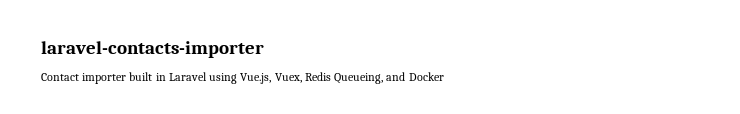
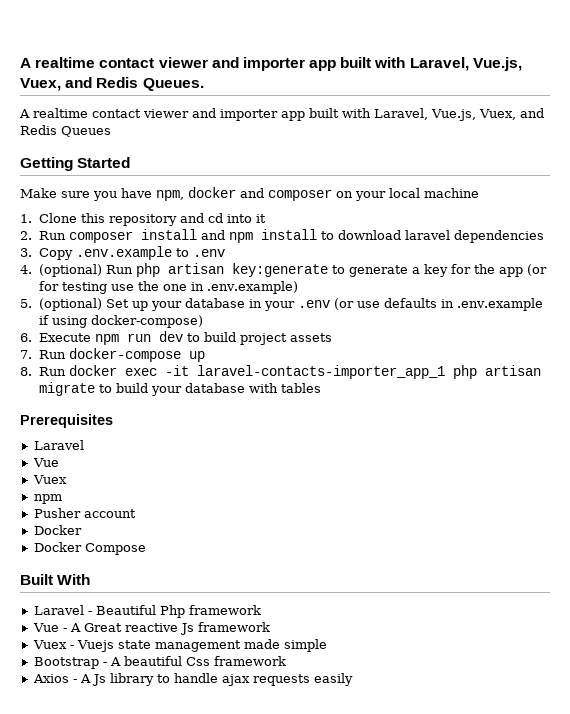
[41,41,264,58] [41,72,444,84] laravel-contacts-importer // Contact importer built in Laravel using Vue.js, Vuex, Redis Queueing, and Docker -> [20,57,522,71] [20,77,204,91] [19,108,544,121] [20,125,111,137] [20,157,131,171] [20,187,479,201] [20,213,267,226] [20,229,545,243] [20,246,226,260] [20,263,548,277] [39,281,299,294] [20,298,544,311] [39,315,204,328] [20,331,333,345] [20,348,206,362] [20,365,542,379] [39,382,322,396] [20,414,113,428] [33,440,84,450] [32,458,59,467] [32,475,67,484] [33,494,62,504] [33,508,136,518] [33,525,82,535] [33,542,146,555] [20,574,91,585] [33,605,261,618] [32,622,270,635] [32,639,327,652] [33,656,286,669] [32,673,353,686] A realtime contact viewer and importer app built with Laravel, Vue.js, Vuex, and Redis Queues. // A realtime contact viewer and importer app built with Laravel, Vue.js, Vuex, and Redis Queues // Getting Started // Make sure you have npm, docker and composer on your local machine // 1. Clone this repository and cd into it // 2. Run composer install and npm install to download laravel dependencies // 3. Copy .env.example to .env // 4. (optional) Run php artisan key:generate to generate a key for the app (or for testing use the one in .env.example) // 5. (optional) Set up your database in your .env (or use defaults in .env.example if using docker-compose) // 6. Execute npm run dev to build project assets // 7. Run docker-compose up // 8. Run docker exec -it laravel-contacts-importer_app_1 php artisan migrate to build your database with tables // Prerequisites // Laravel // Vue // Vuex // npm // Pusher account // Docker // Docker Compose // Built With // Laravel - Beautiful Php framework // Vue - A Great reactive Js framework // Vuex - Vuejs state management made simple // Bootstrap - A beautiful Css framework // Axios - A Js library to handle ajax requests easily

